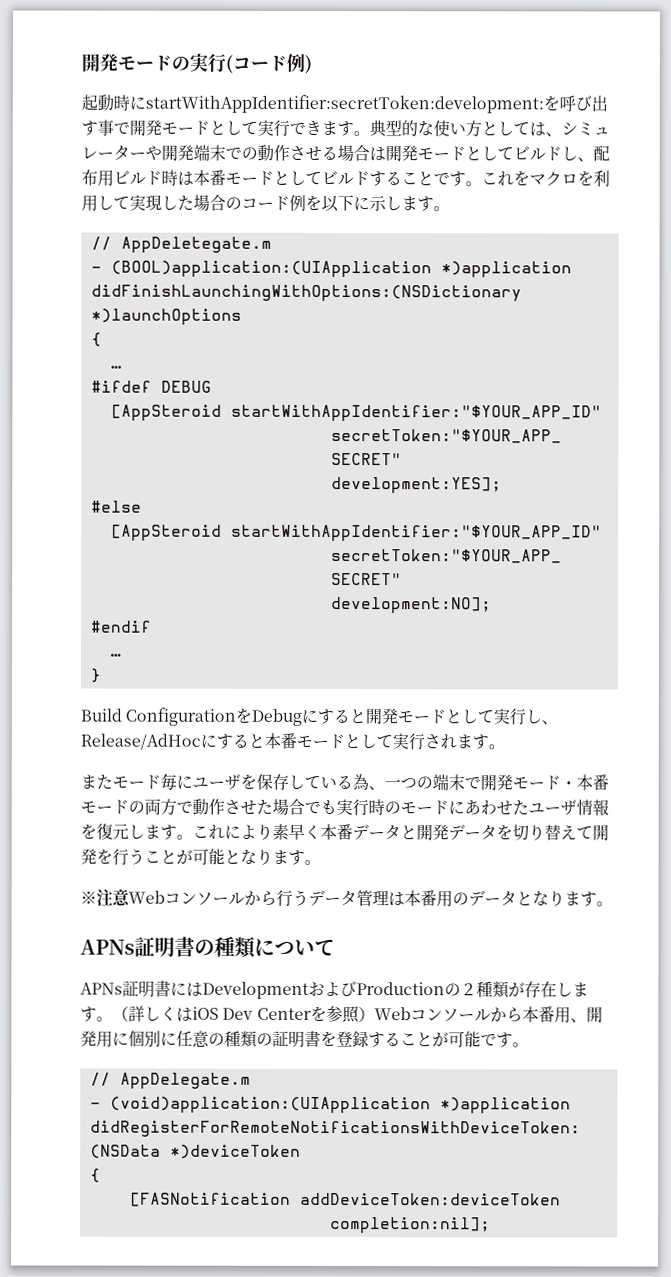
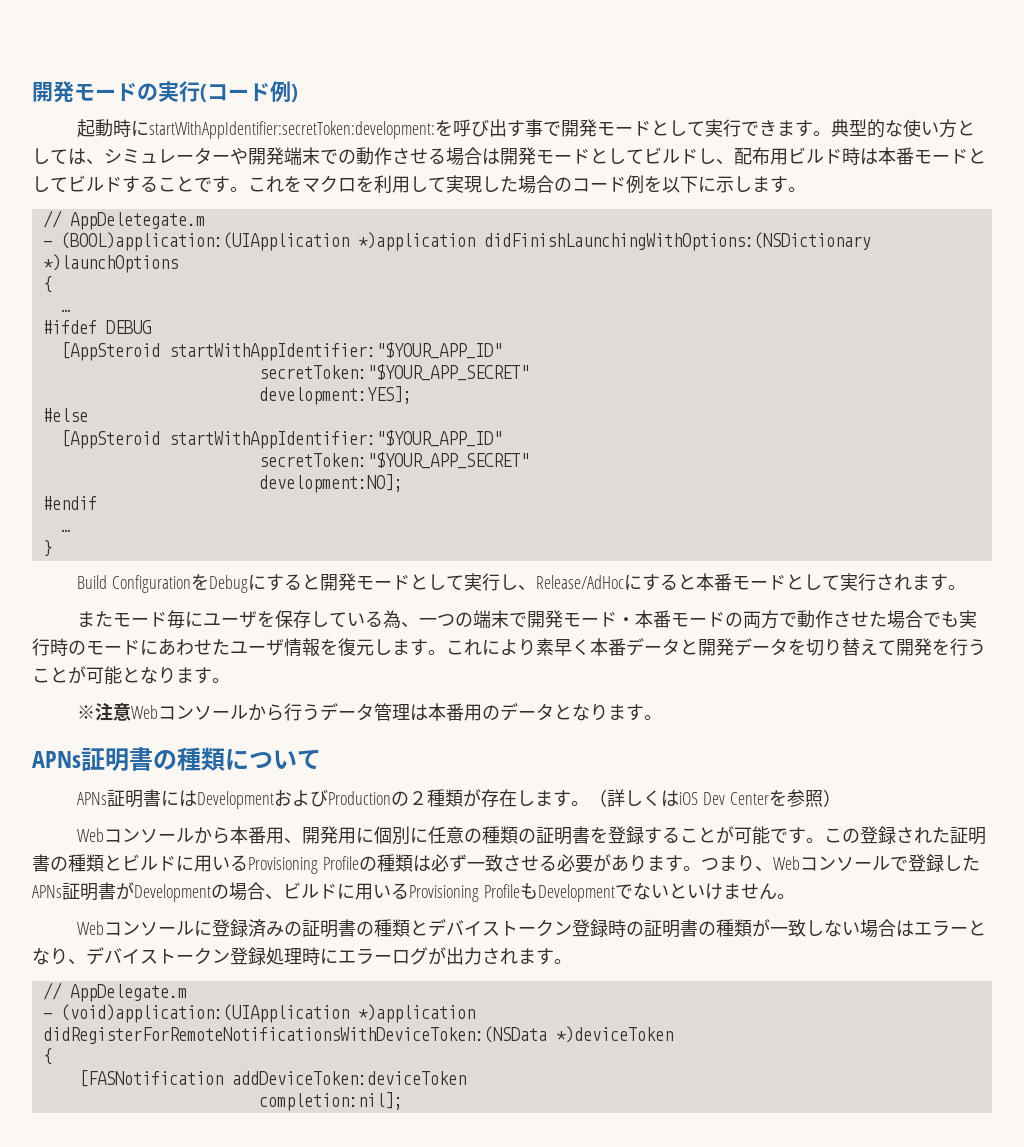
(375, 1015) none -> (841, 798) //
(529, 1045) none -> [824,826,987,845] [32,854,980,874] [32,882,795,902] [77,919,987,938] [32,947,572,965] この登録された証明書の種類とビルドに用いるProvisioning Profileの種類は必ず一致させる必要があります。つまり、Webコンソールで登録したAPNs証明書がDevelopmentの場合、ビルドに用いるProvisioning ProfileもDevelopmentでないといけません。 // Webコンソールに登録済みの証明書の種類とデバイストークン登録時の証明書の種類が一致しない場合はエラーとなり、デバイストークン登録処理時にエラーログが出力されます。

